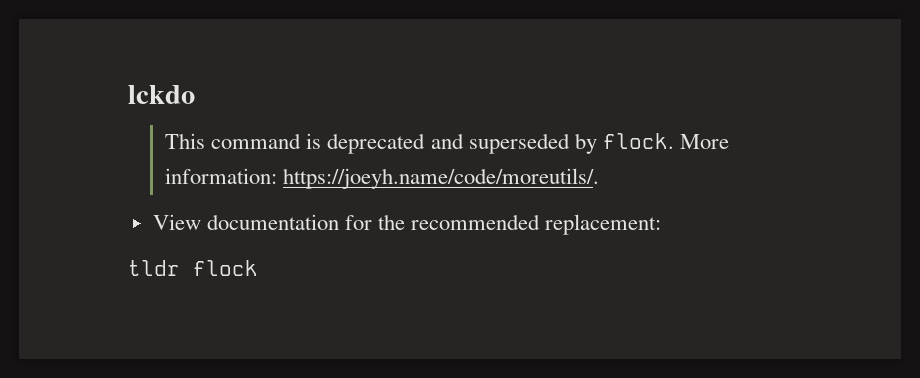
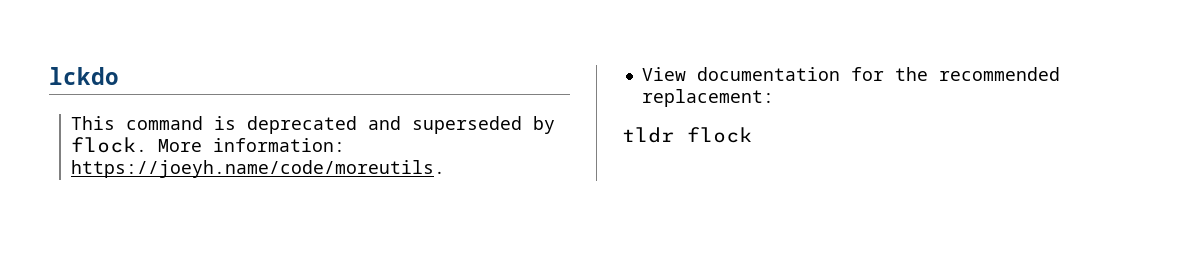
[283,168,600,189] https://joeyh.name/code/moreutils/. -> [71,160,446,178] https://joeyh.name/code/moreutils.

